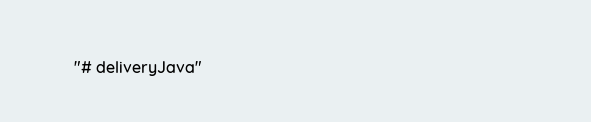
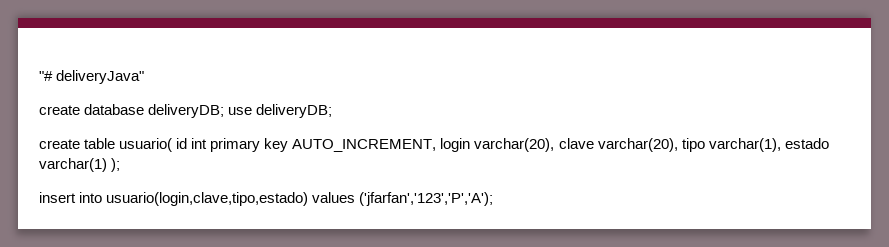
(203, 68) none -> [39,104,333,118] [39,138,829,152] [39,158,121,172] [39,192,494,206] // create database deliveryDB; use deliveryDB; // create table usuario( id int primary key AUTO_INCREMENT, login varchar(20), clave varchar(20), tipo varchar(1), estado varchar(1) ); // insert into usuario(login,clave,tipo,estado) values ('jfarfan','123','P','A');

